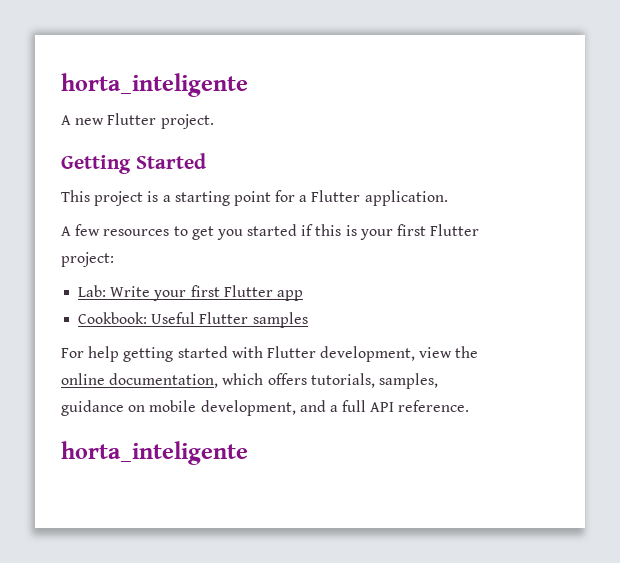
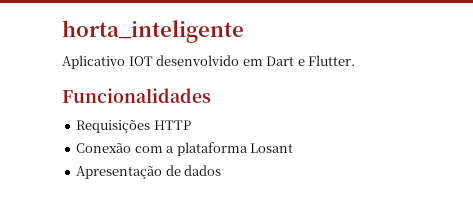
[61,113,214,129] [61,153,206,174] [61,190,448,206] [61,224,480,240] [61,252,114,267] [78,285,303,301] [78,312,308,328] [61,346,479,362] [61,373,438,389] [61,400,470,416] [61,441,248,465] A new Flutter project. // Getting Started // This project is a starting point for a Flutter application. // A few resources to get you started if this is your first Flutter project: // Lab: Write your first Flutter app // Cookbook: Useful Flutter samples // For help getting started with Flutter development, view the online documentation, which offers tutorials, samples, guidance on mobile development, and a full API reference. // horta_inteligente -> [62,55,356,69] [62,88,211,103] [76,120,191,133] [76,142,294,156] [76,165,222,179] Aplicativo IOT desenvolvido em Dart e Flutter. // Funcionalidades // Requisições HTTP // Conexão com a plataforma Losant // Apresentação de dados

